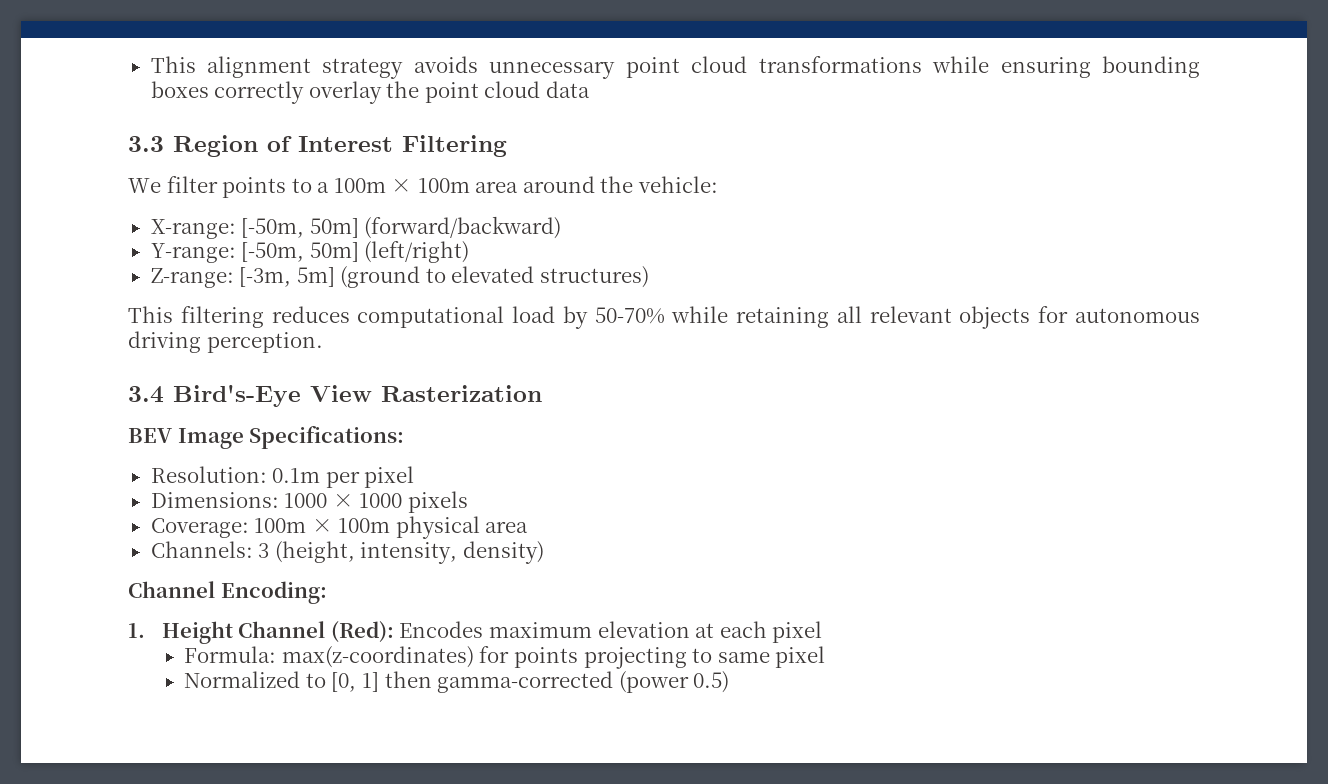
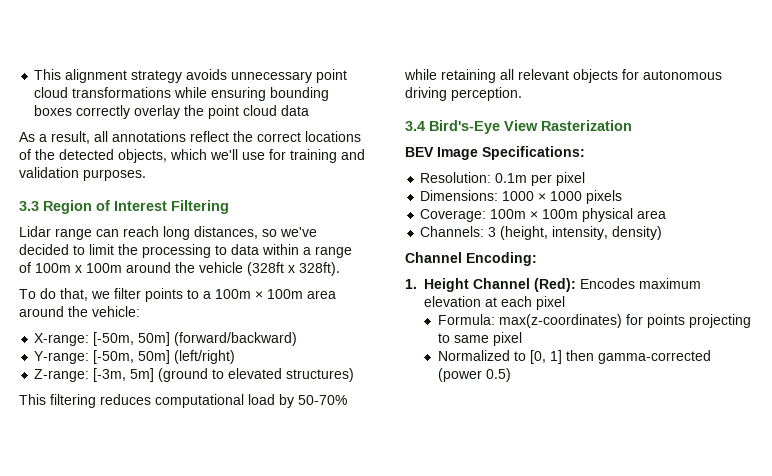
(590, 89) none -> [19,131,361,144] [19,149,365,163] [19,167,146,181] // As a result, all annotations reflect the correct locations of the detected objects, which we'll use for training and validation purposes.
[128,178,161,193] We -> [19,226,317,240] [19,244,352,258] [19,262,340,276] [19,288,110,301] Lidar range can reach long distances, so we've decided to limit the processing to data within a range of 100m x 100m around the vehicle (328ft x 328ft). // To do that, we

